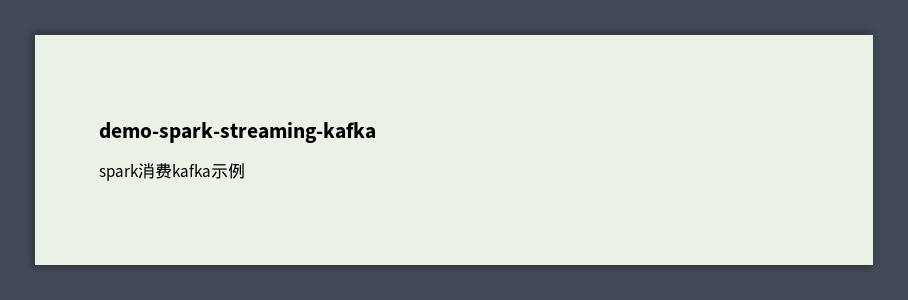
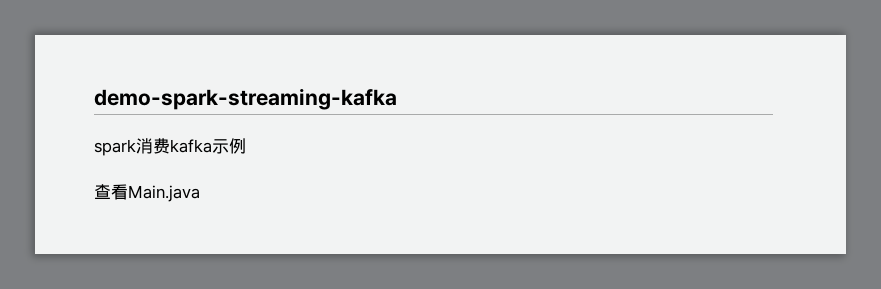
(245, 171) none -> [94,184,200,202] // 查看Main.java

